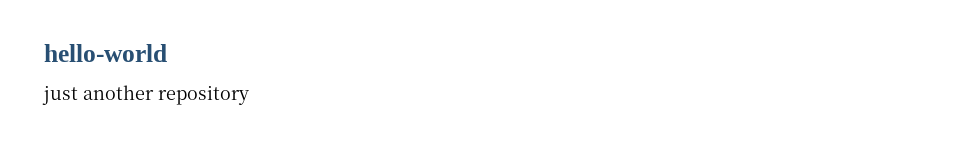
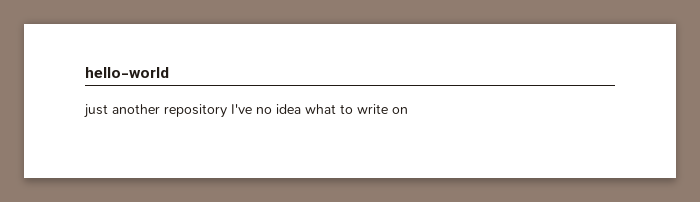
(249, 95) none -> [231,104,408,114] I've no idea what to write on

